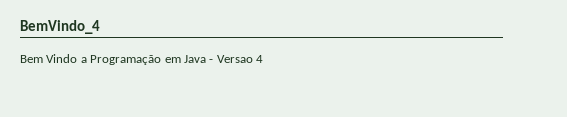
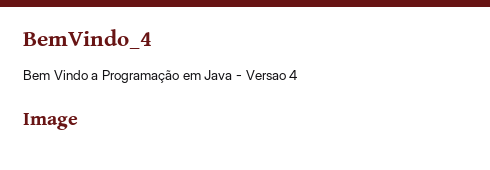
(263, 59) none -> [23,113,78,130] // Image

